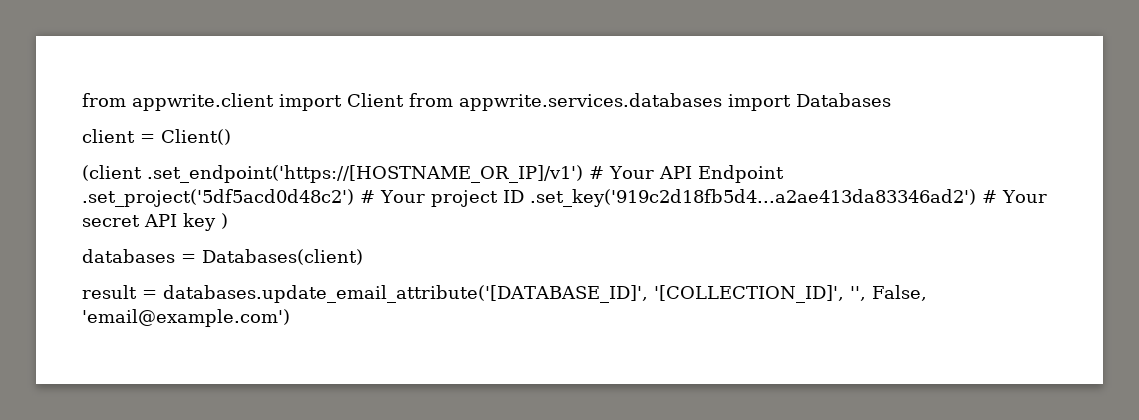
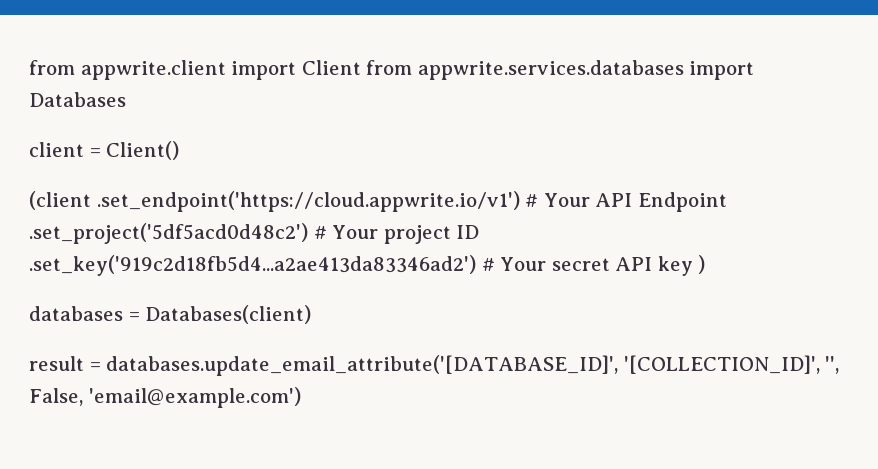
[147,165,583,183] .set_endpoint('https://[HOSTNAME_OR_IP]/v1') -> [96,191,520,212] .set_endpoint('https://cloud.appwrite.io/v1')

